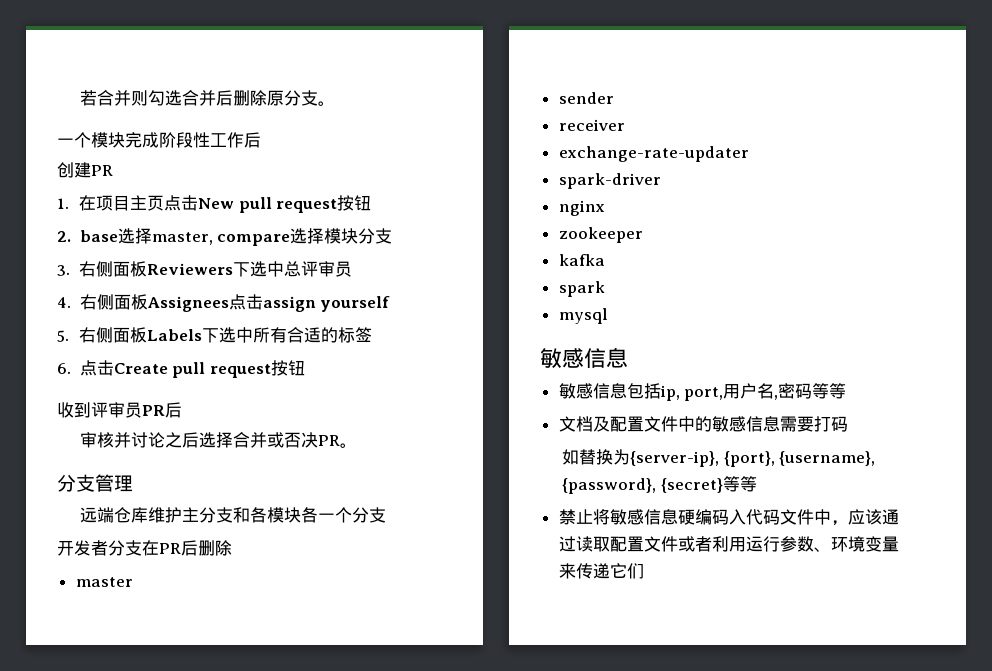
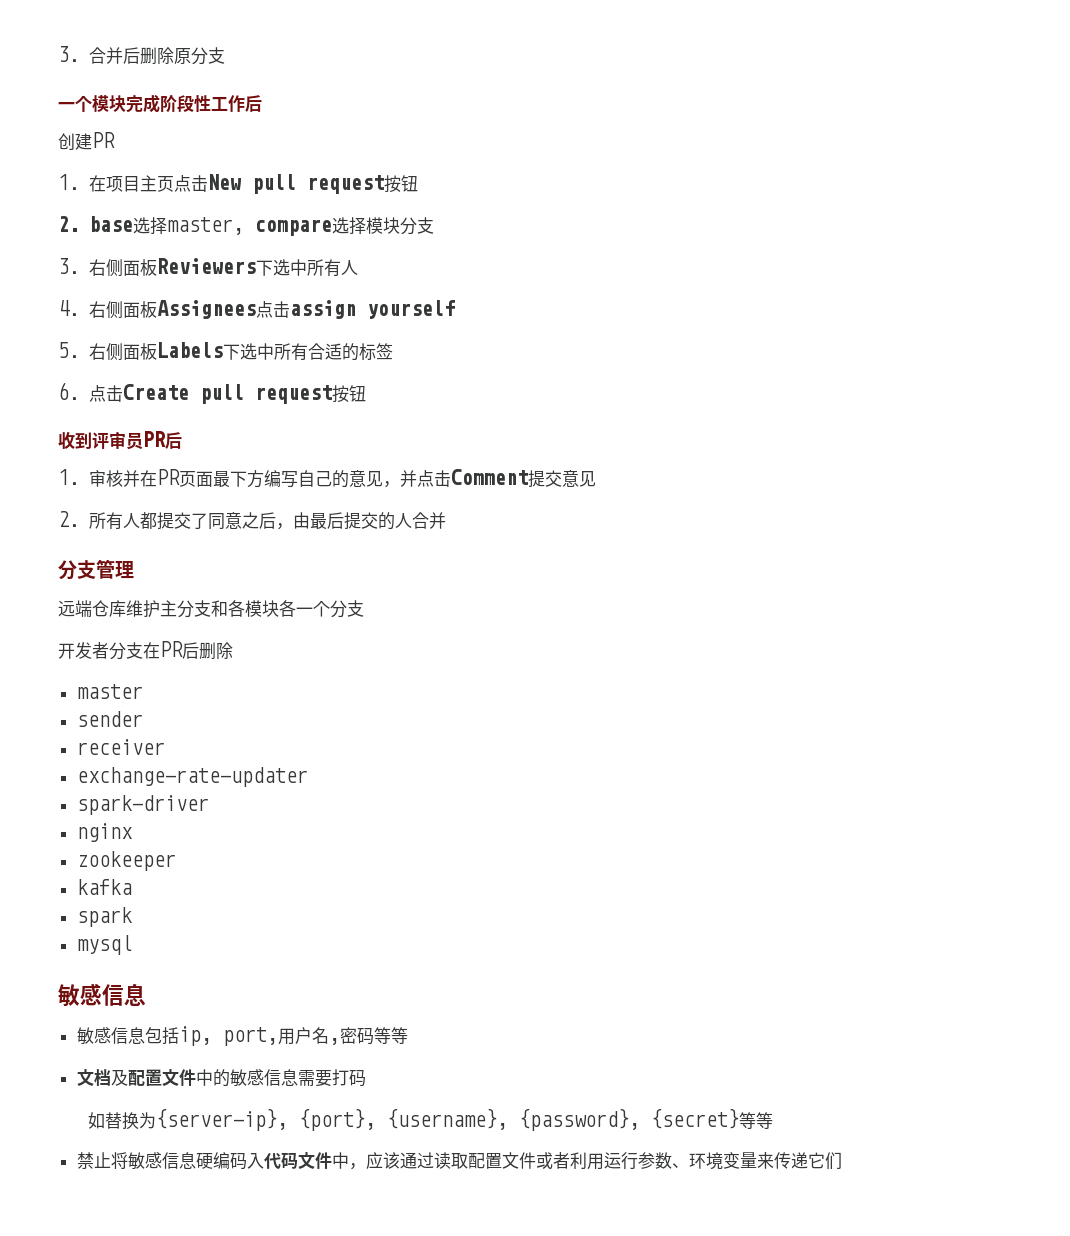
[79,90,182,106] 若合并则勾选 -> [58,46,80,62] 3.
[317,101,335,106] 。 -> (225, 55) none
[284,261,353,277] 总评审员 -> [306,259,358,277] 所有人
[79,432,357,448] 审核并讨论之后选择合并或否决PR。 -> [58,469,596,488] [58,511,446,530] 1.审核并在PR页面最下方编写自己的意见，并点击Comment提交意见 // 2.所有人都提交了同意之后，由最后提交的人合并

